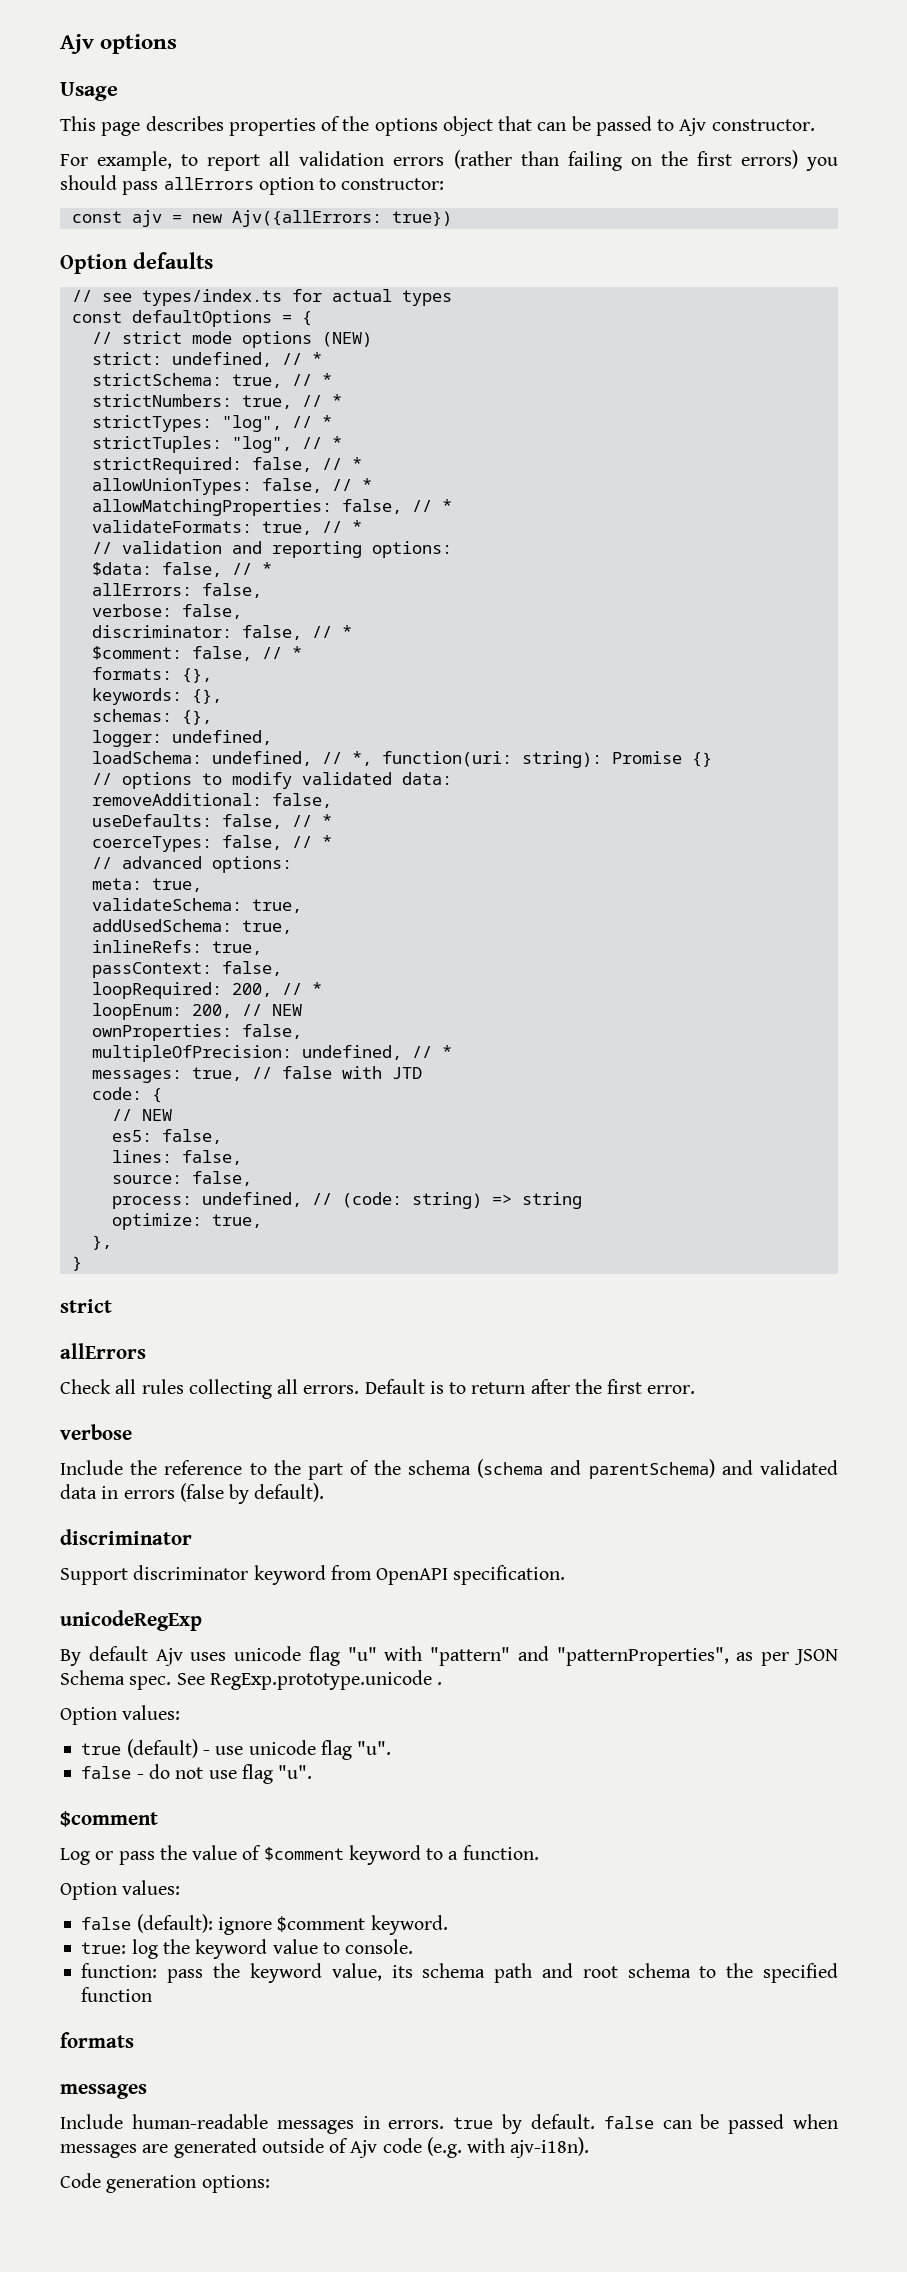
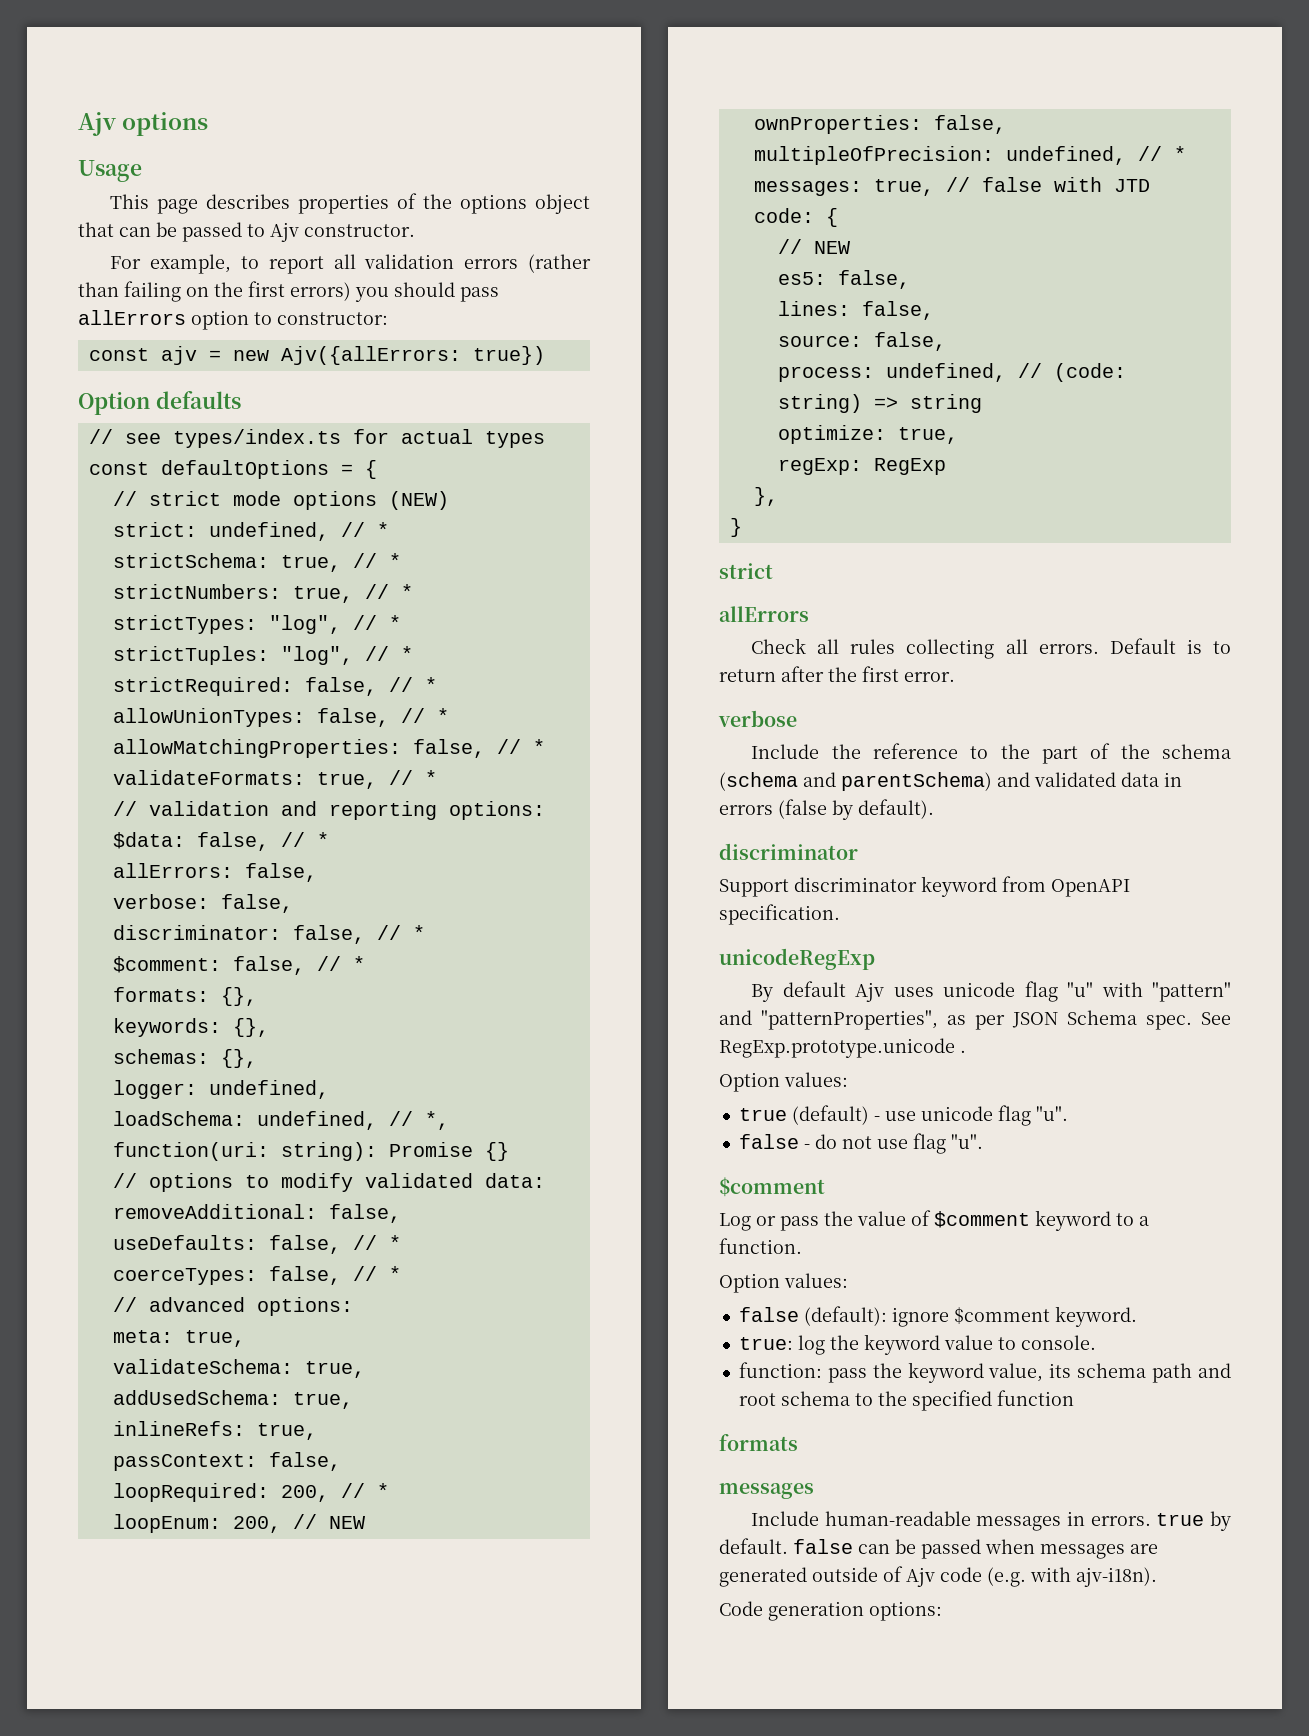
(262, 1221) none -> [777,458,946,475] // regExp: RegExp

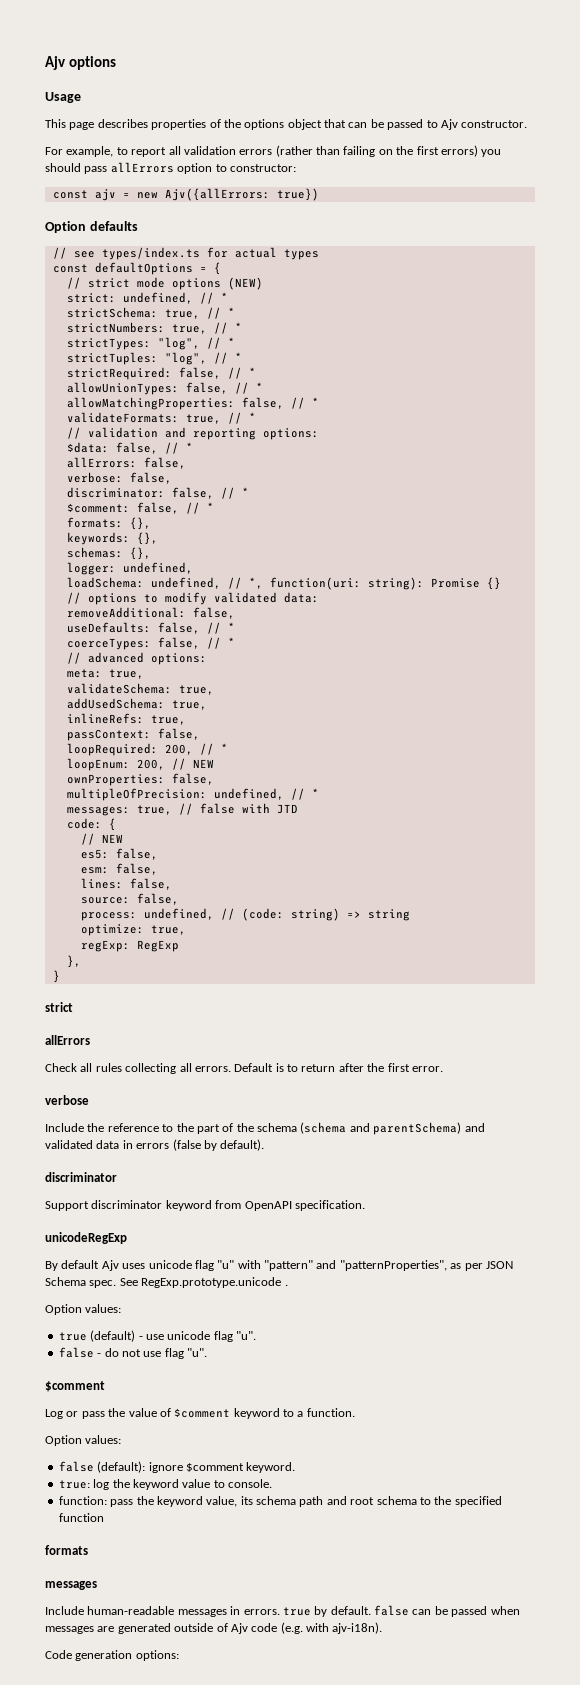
(910, 279) none -> [80,863,158,875] // esm: false,

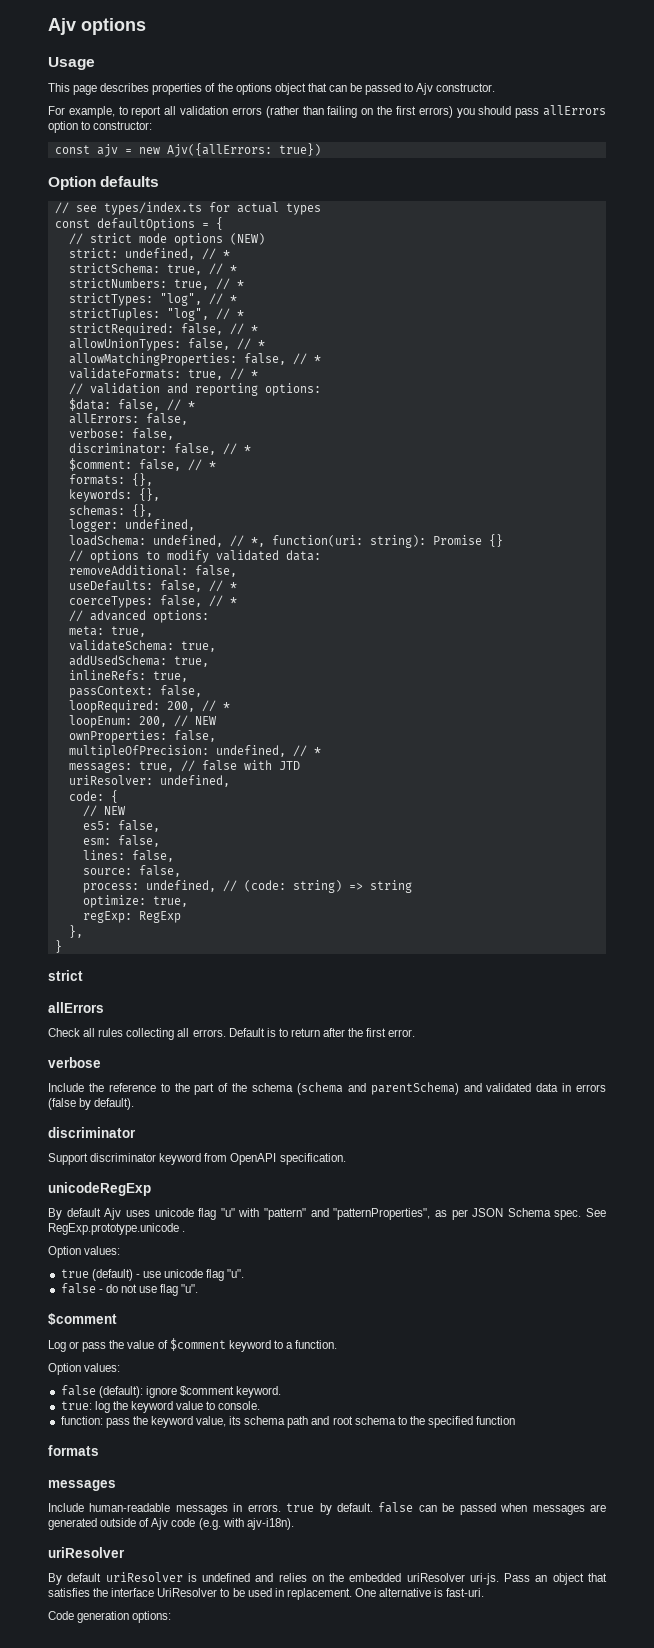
(298, 809) none -> [68,775,230,787] // uriResolver: undefined,
(383, 1628) none -> [48,1547,125,1558] [48,1572,607,1585] [48,1588,485,1600] // uriResolver // By default uriResolver is undefined and relies on the embedded uriResolver uri-js. Pass an object that satisfies the interface UriResolver to be used in replacement. One alternative is fast-uri.

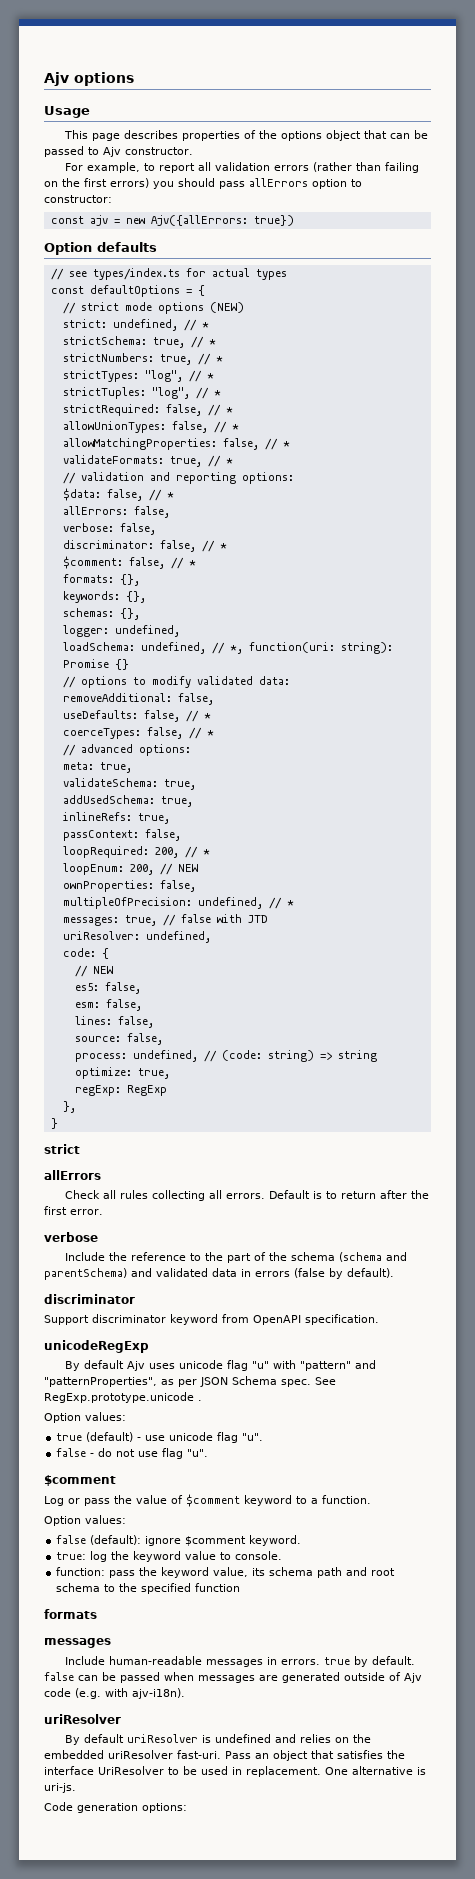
[469,1573,499,1585] uri-js. -> [177,1750,221,1759] fast-uri.
[446,1588,485,1597] fast-uri. -> [44,1783,76,1793] uri-js.

